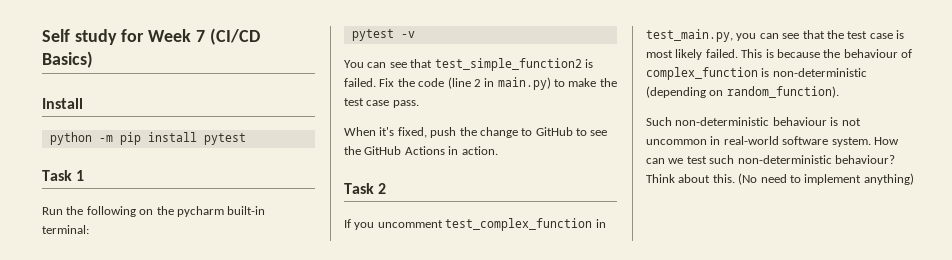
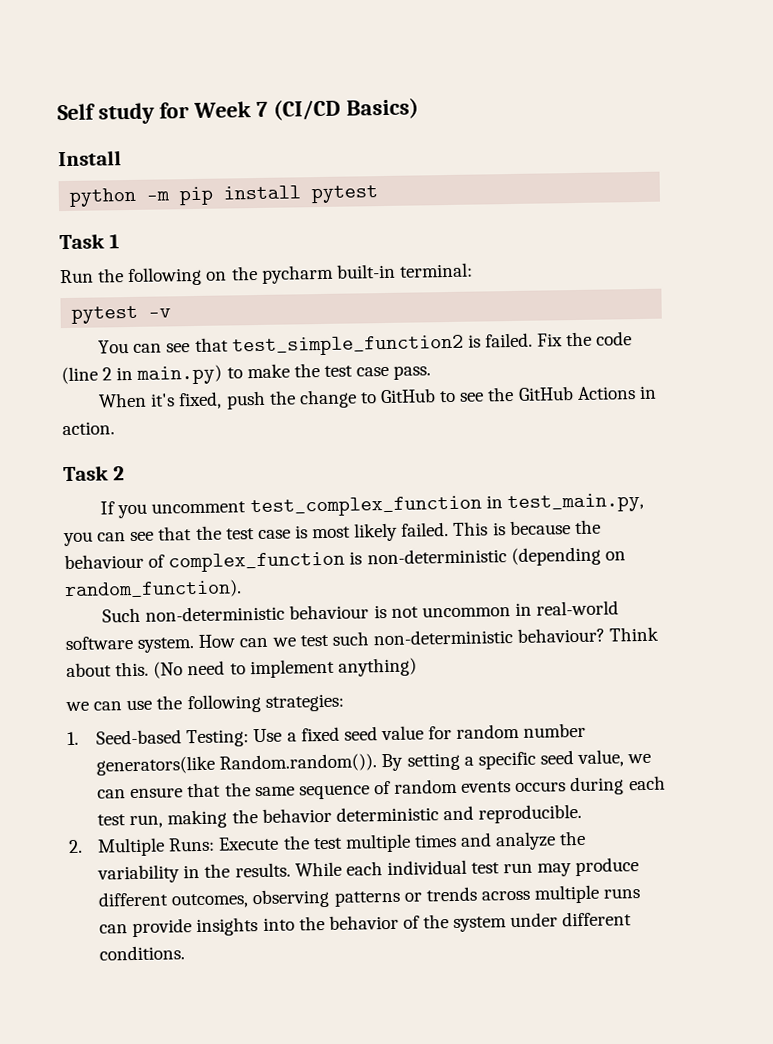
(914, 179) none -> [65,693,344,714] [67,722,587,748] [96,749,652,776] [97,775,666,800] [97,803,583,829] [68,830,587,857] [97,857,640,884] [98,884,641,909] [99,911,633,938] [99,945,186,961] // we can use the following strategies: // 1. Seed-based Testing: Use a fixed seed value for random number generators(like Random.random()). By setting a specific seed value, we can ensure that the same sequence of random events occurs during each test run, making the behavior deterministic and reproducible. // 2. Multiple Runs: Execute the test multiple times and analyze the variability in the results. While each individual test run may produce different outcomes, observing patterns or trends across multiple runs can provide insights into the behavior of the system under different conditions.

